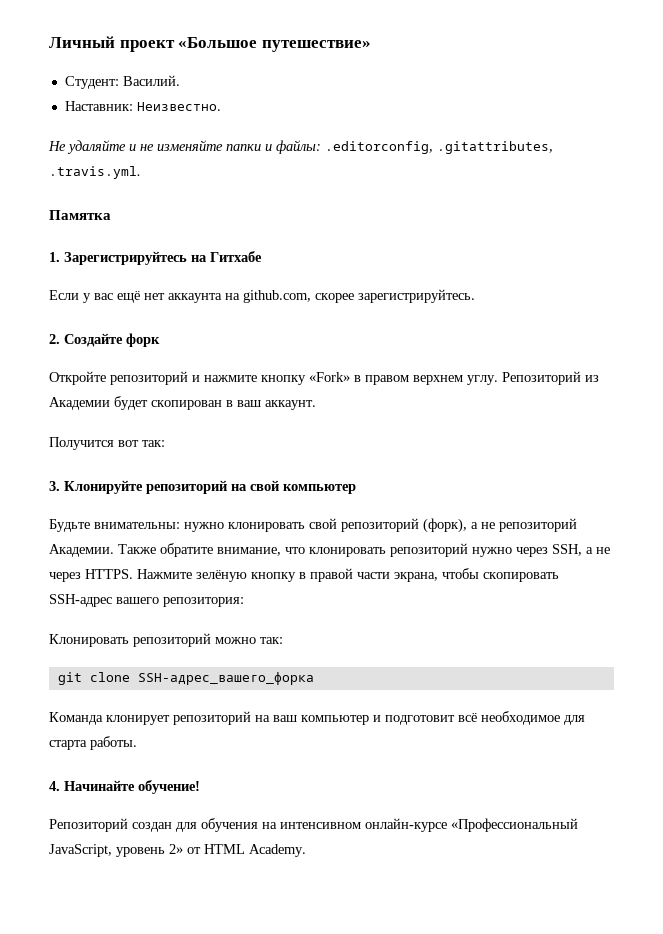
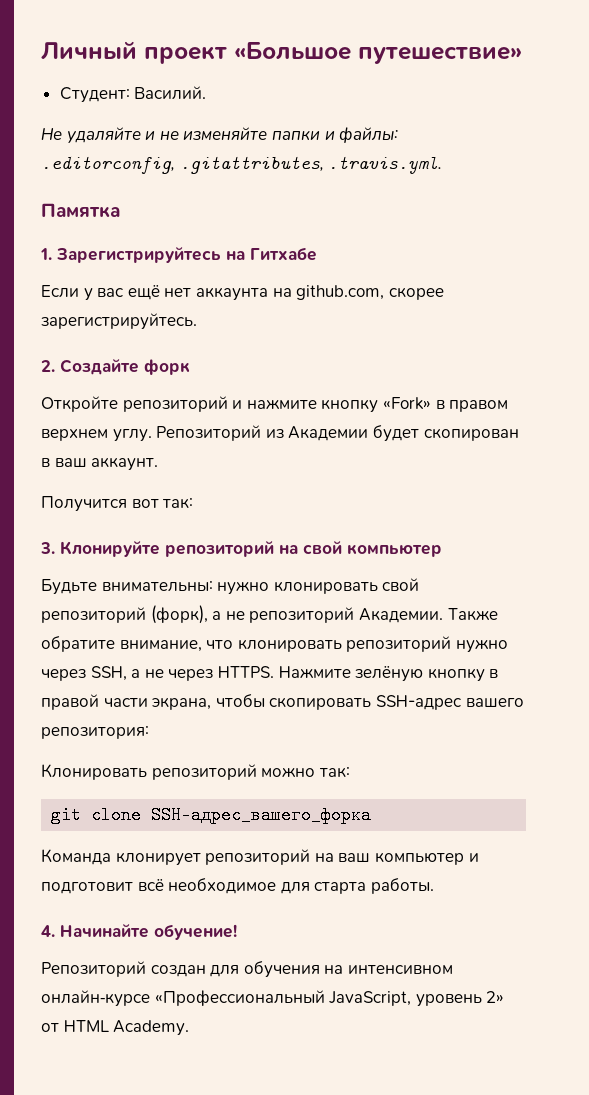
[64,101,221,111] // Наставник: Неизвестно. -> (207, 93) none

